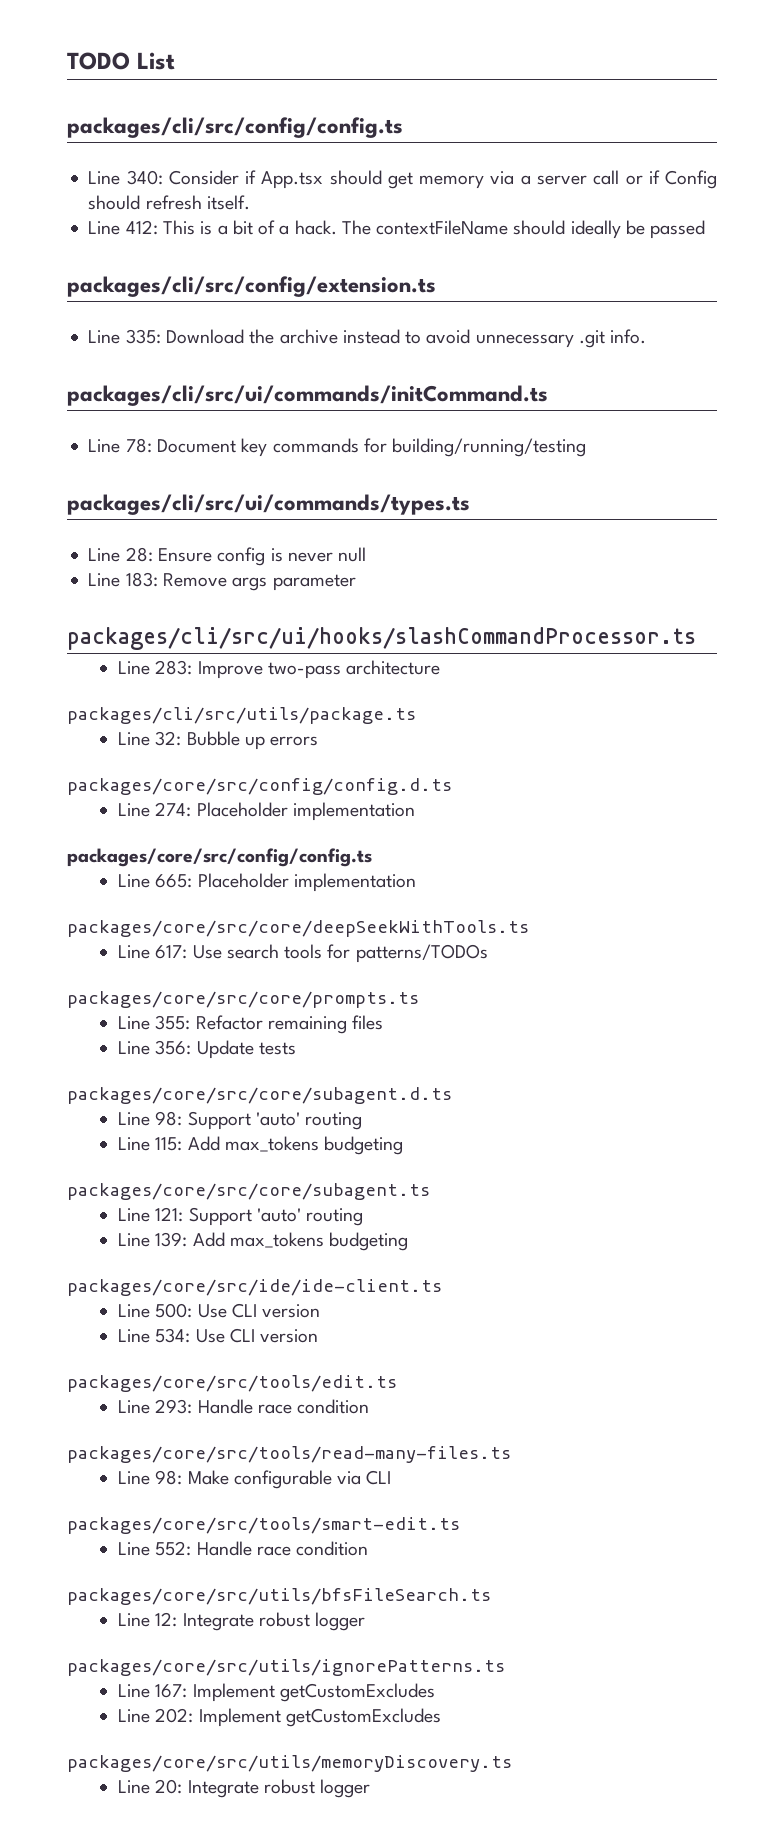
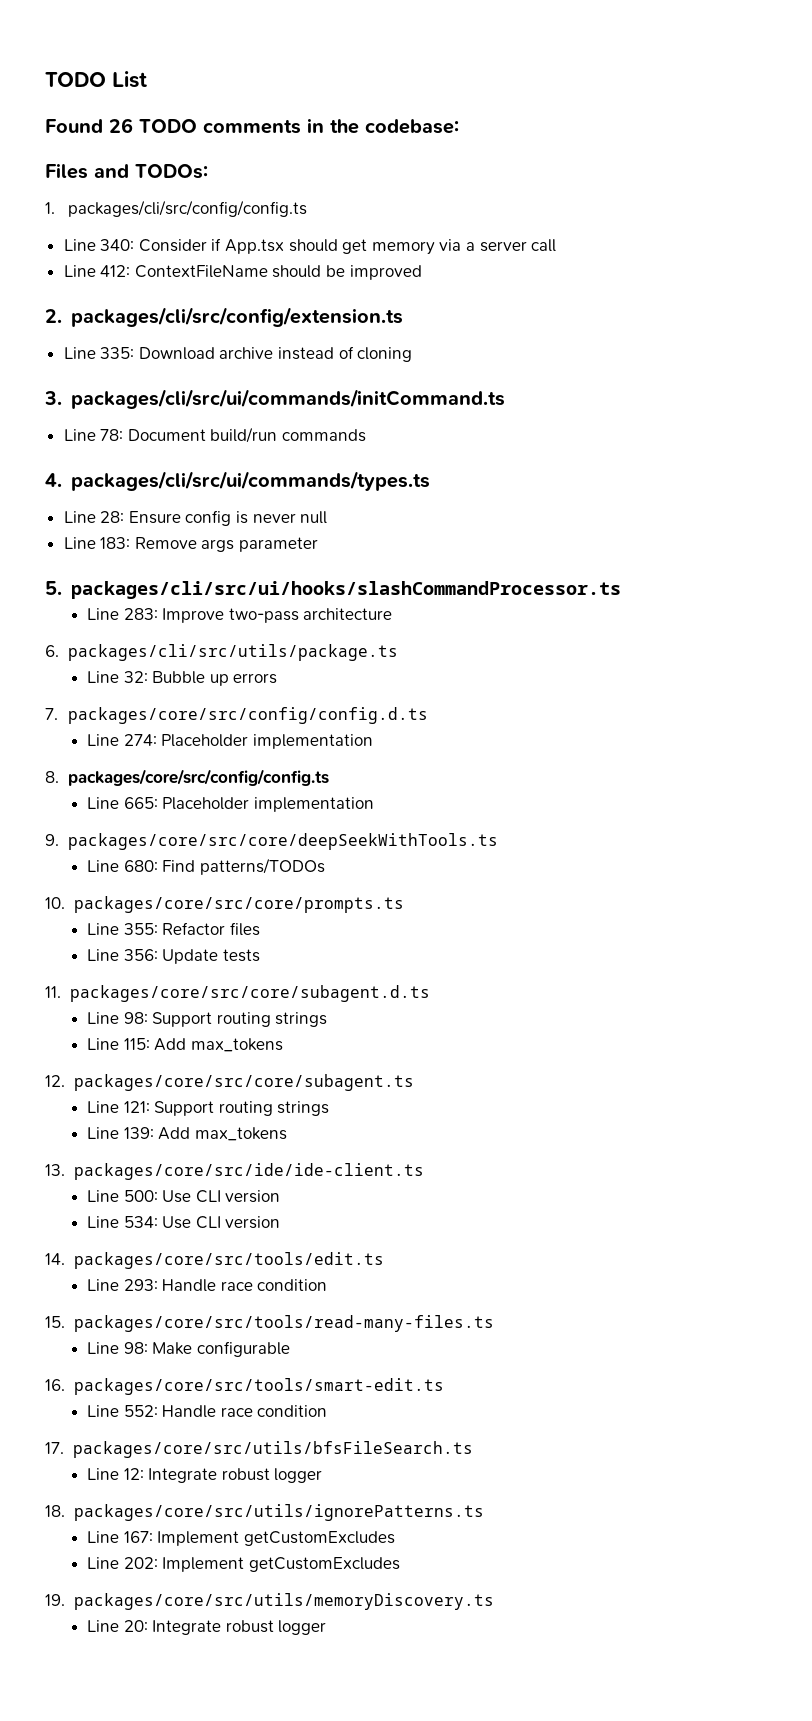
(175, 61) none -> [45,118,459,134] [45,163,208,179] [45,202,55,214] Found 26 TODO comments in the codebase: // Files and TODOs: // 1.
[625,170,717,189] [88,195,250,210] [88,220,706,239] or if Config should refresh itself. // Line 412: This is a bit of a hack. The contextFileName should ideally be passed // -> [63,265,422,280] [45,309,62,323] // Line 412: ContextFileName should be improved // 2.
[249,329,275,344] the -> (215, 353) none
[405,329,647,348] to avoid unnecessary .git info. // -> [338,346,413,362] [44,391,62,405] of cloning // 3.
[241,438,268,457] key -> [210,427,278,443] build/run
[363,438,587,457] for building/running/testing // -> [45,473,62,487] // 4.
(356, 582) none -> [45,581,62,595] 5.
(441, 667) none -> [45,645,59,657] 6.
(319, 741) none -> [45,708,58,720] 7.
(415, 811) none -> [45,771,59,783] 8.
(416, 882) none -> [45,834,59,846] 9.
[155,944,351,959] 617: Use search tools for -> [123,860,196,872] 680: Find
(488, 953) none -> [45,897,65,909] 10.
[267,1016,347,1034] remaining -> (226, 928) none
(296, 1048) none -> [45,986,61,998] 11.
[255,1112,363,1130] 'auto' routing -> [216,1012,328,1027] routing strings
[324,1136,404,1155] budgeting // -> [45,1075,65,1087] // 12.
[256,1208,364,1226] 'auto' routing -> [218,1101,330,1116] routing strings
[329,1232,409,1251] budgeting // -> [45,1164,65,1176] // 13.
(319, 1336) none -> [45,1253,65,1265] 14.
(370, 1406) none -> [45,1316,65,1328] 15.
[337,1470,392,1485] via CLI // -> [45,1379,65,1391] // 16.
(369, 1548) none -> [45,1442,64,1454] 17.
(366, 1621) none -> [45,1505,65,1517] 18.
(441, 1717) none -> [45,1594,65,1606] 19.

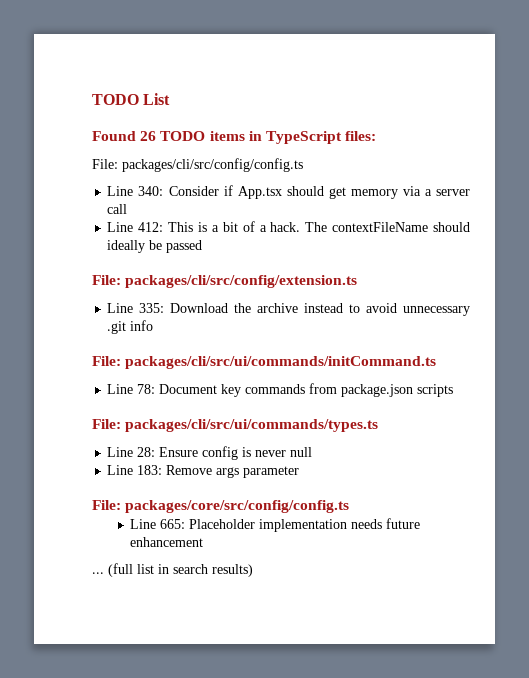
[203,118,459,134] [45,163,208,179] [45,202,55,214] comments in the codebase: // Files and TODOs: // 1. -> [209,131,377,144] [92,159,118,169] items in TypeScript files: // File:
[134,265,422,280] [45,309,62,323] ContextFileName should be improved // 2. -> [168,221,470,232] [107,240,203,253] [92,275,121,285] This is a bit of a hack. The contextFileName should ideally be passed // File:
(215, 353) none -> [234,303,252,313] the
[338,346,413,362] [44,391,62,405] of cloning // 3. -> [349,303,470,316] [107,320,154,334] [92,356,121,366] to avoid unnecessary .git info // File:
[210,427,278,443] build/run -> [221,384,242,397] key
[45,473,62,487] // 4. -> [309,383,454,397] [92,419,121,429] from package.json scripts // File:
[45,581,621,599] [87,608,393,623] [45,644,399,661] [87,671,278,686] [45,707,429,724] [87,734,373,749] [45,771,59,783] 5. packages/cli/src/ui/hooks/slashCommandProcessor.ts // Line 283: Improve two-pass architecture // 6. packages/cli/src/utils/package.ts // Line 32: Bubble up errors // 7. packages/core/src/config/config.d.ts // Line 274: Placeholder implementation // 8. -> [92,500,121,510] File:
[45,833,499,850] [87,858,325,875] [45,896,404,913] [87,922,260,936] [87,949,260,964] [45,985,430,1002] [87,1012,328,1027] [87,1038,283,1052] [45,1074,414,1091] [87,1101,330,1116] [87,1127,287,1141] [45,1163,424,1180] [87,1190,281,1203] [87,1216,281,1229] [45,1252,384,1269] [87,1279,328,1292] [45,1315,494,1332] [87,1341,290,1357] [45,1378,444,1395] [87,1405,328,1418] [45,1441,473,1458] [87,1468,323,1483] [45,1504,484,1521] [87,1531,395,1546] [87,1557,400,1572] [45,1593,494,1610] [87,1620,327,1635] // 9. packages/core/src/core/deepSeekWithTools.ts // Line 680: Find patterns/TODOs // 10. packages/core/src/core/prompts.ts // Line 355: Refactor files // Line 356: Update tests // 11. packages/core/src/core/subagent.d.ts // Line 98: Support routing strings // Line 115: Add max_tokens // 12. packages/core/src/core/subagent.ts // Line 121: Support routing strings // Line 139: Add max_tokens // 13. packages/core/src/ide/ide-client.ts // Line 500: Use CLI version // Line 534: Use CLI version // 14. packages/core/src/tools/edit.ts // Line 293: Handle race condition // 15. packages/core/src/tools/read-many-files.ts // Line 98: Make configurable // 16. packages/core/src/tools/smart-edit.ts // Line 552: Handle race condition // 17. packages/core/src/utils/bfsFileSearch.ts // Line 12: Integrate robust logger // 18. packages/core/src/utils/ignorePatterns.ts // Line 167: Implement getCustomExcludes // Line 202: Implement getCustomExcludes // 19. packages/core/src/utils/memoryDiscovery.ts // Line 20: Integrate robust logger -> [351,518,421,529] [130,537,204,547] [92,563,253,577] needs future enhancement // ... (full list in search results)

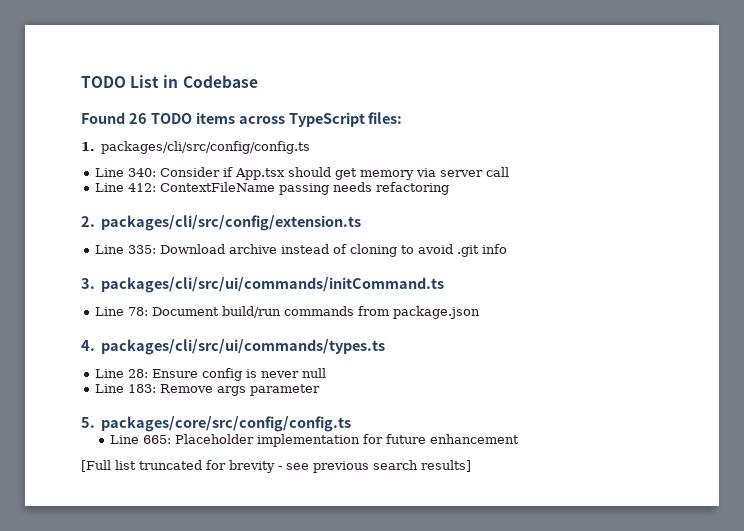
(171, 99) none -> [163,75,258,88] in Codebase
[248,131,262,141] in -> [238,116,285,124] across
[92,159,118,169] File: -> [81,142,95,151] 1.
[424,189,432,196] a -> (436, 172) none
[168,221,470,232] [107,240,203,253] [92,275,121,285] This is a bit of a hack. The contextFileName should ideally be passed // File: -> [159,182,449,195] [81,216,95,227] ContextFileName passing needs refactoring // 2.
[234,303,252,313] the -> (225, 249) none
(344, 308) none -> [332,244,397,257] of cloning
[402,306,470,316] unnecessary -> (453, 249) none
[92,356,121,366] File: -> [81,278,95,289] 3.
[221,384,242,397] key -> [221,306,281,318] build/run
[417,384,454,397] [92,419,121,429] scripts // File: -> [81,340,95,351] // 4.
[92,500,121,510] File: -> [81,417,95,428] 5.
[351,519,383,529] needs -> [363,434,384,444] for
[92,563,253,577] ... (full list in search results) -> [81,460,471,473] [Full list truncated for brevity - see previous search results]

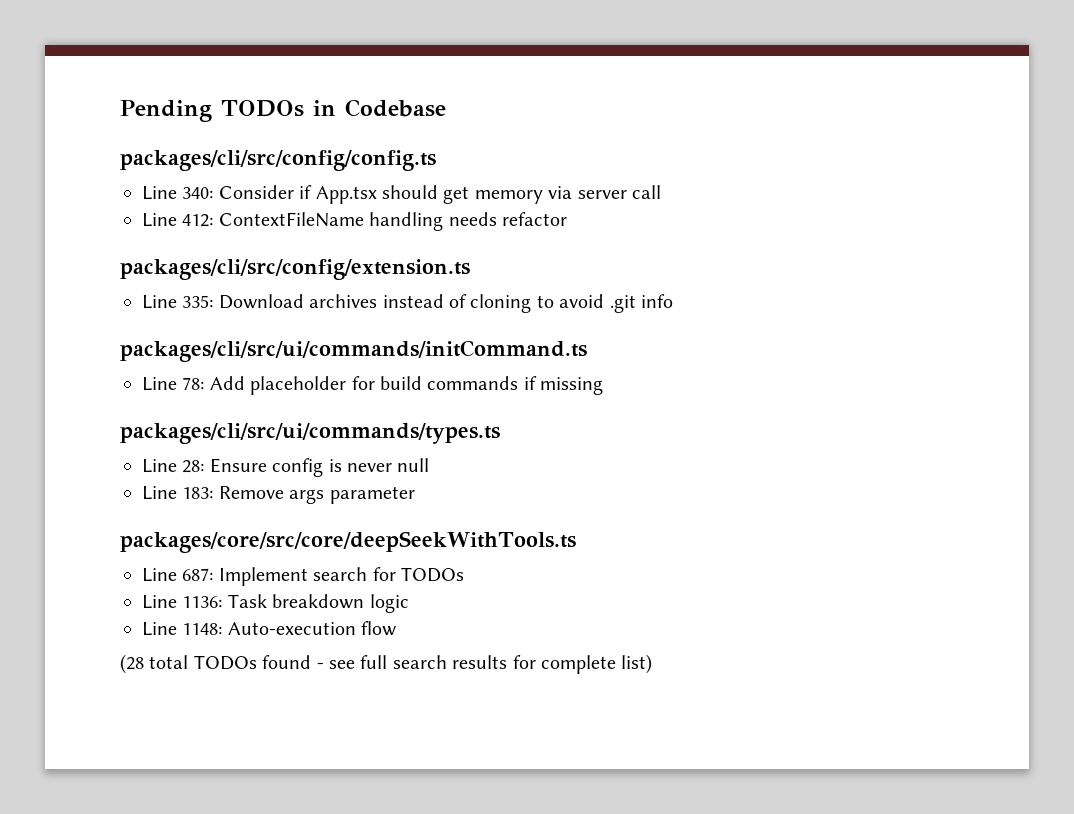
[81,75,160,88] TODO List -> [120,100,304,122] Pending TODOs
[81,112,403,127] [81,142,95,151] Found 26 TODO items across TypeScript files: // 1. -> (446, 108) none
[278,182,449,195] [81,216,95,227] passing needs refactoring // 2. -> [369,212,567,231] handling needs refactor //
[228,244,277,254] archive -> [309,294,378,308] archives
[81,278,95,289] 3. -> (673, 301) none
[151,306,480,319] [81,340,95,351] Document build/run commands from package.json // 4. -> [209,376,604,395] Add placeholder for build commands if missing //
[81,416,352,432] [110,434,520,447] [81,460,471,473] 5. packages/core/src/config/config.ts // Line 665: Placeholder implementation for future enhancement // [Full list truncated for brevity - see previous search results] -> [120,531,576,553] [142,567,464,586] [142,594,409,613] [142,621,398,636] [120,654,653,674] packages/core/src/core/deepSeekWithTools.ts // Line 687: Implement search for TODOs // Line 1136: Task breakdown logic // Line 1148: Auto-execution flow // (28 total TODOs found - see full search results for complete list)

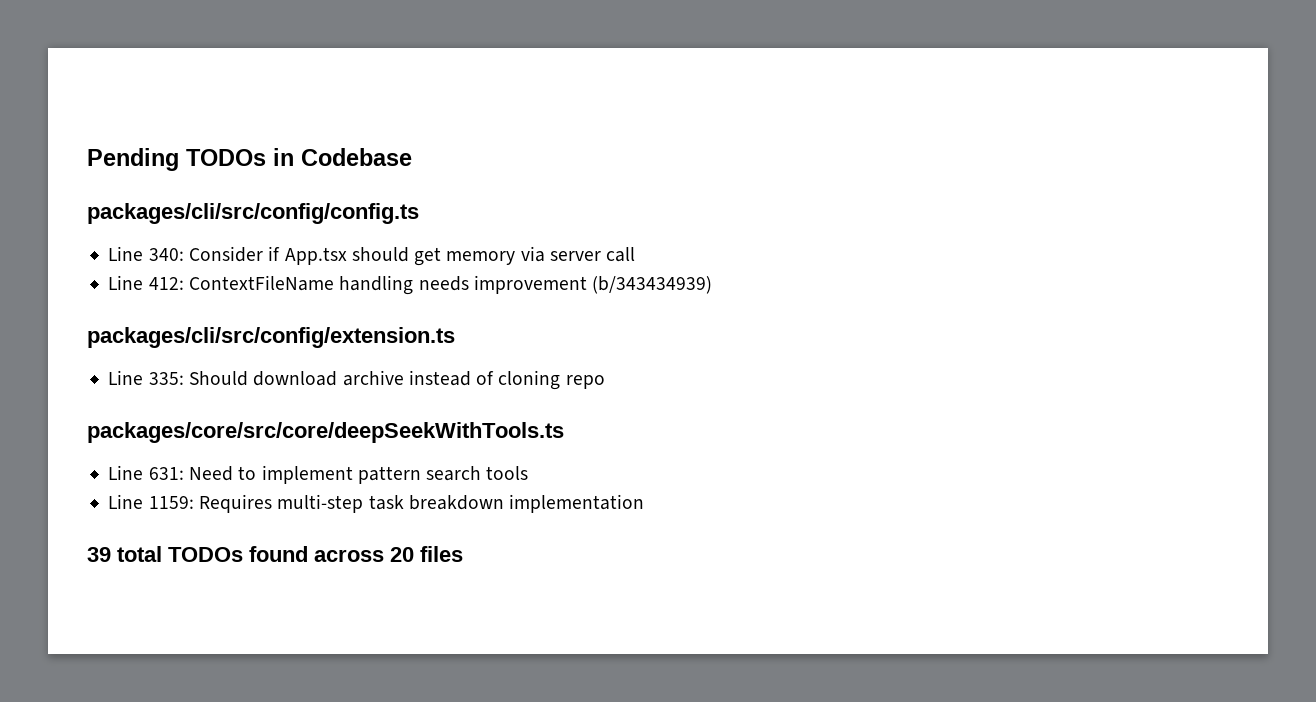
[502,212,567,226] refactor -> [473,275,713,294] improvement (b/343434939)
[218,294,673,313] [120,340,587,362] [142,376,604,395] [120,423,500,444] [142,458,430,477] [142,486,415,504] [120,531,576,553] [142,567,464,586] [142,594,409,613] [142,621,398,636] [120,654,653,674] Download archives instead of cloning to avoid .git info // packages/cli/src/ui/commands/initCommand.ts // Line 78: Add placeholder for build commands if missing // packages/cli/src/ui/commands/types.ts // Line 28: Ensure config is never null // Line 183: Remove args parameter // packages/core/src/core/deepSeekWithTools.ts // Line 687: Implement search for TODOs // Line 1136: Task breakdown logic // Line 1148: Auto-execution flow // (28 total TODOs found - see full search results for complete list) -> [188,370,605,390] [87,422,564,443] [108,465,529,484] [108,494,645,513] [87,546,463,562] Should download archive instead of cloning repo // packages/core/src/core/deepSeekWithTools.ts // Line 631: Need to implement pattern search tools // Line 1159: Requires multi-step task breakdown implementation // 39 total TODOs found across 20 files

